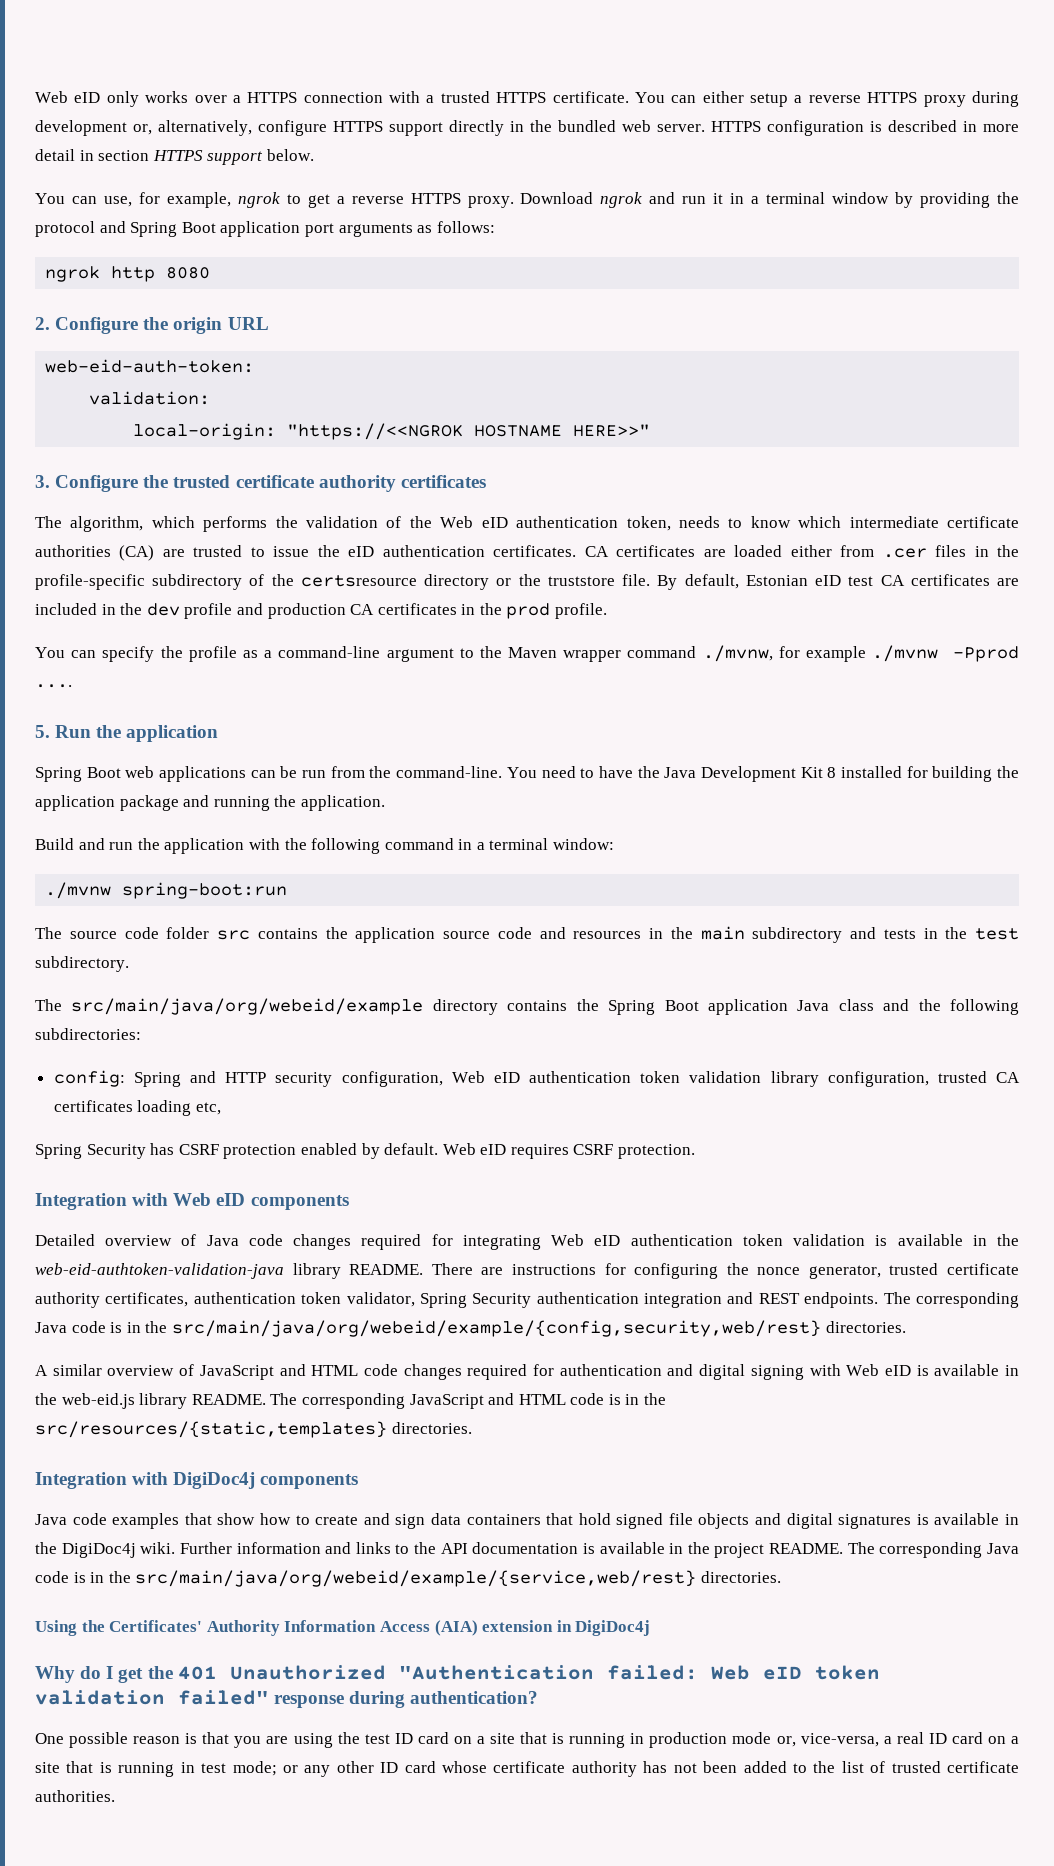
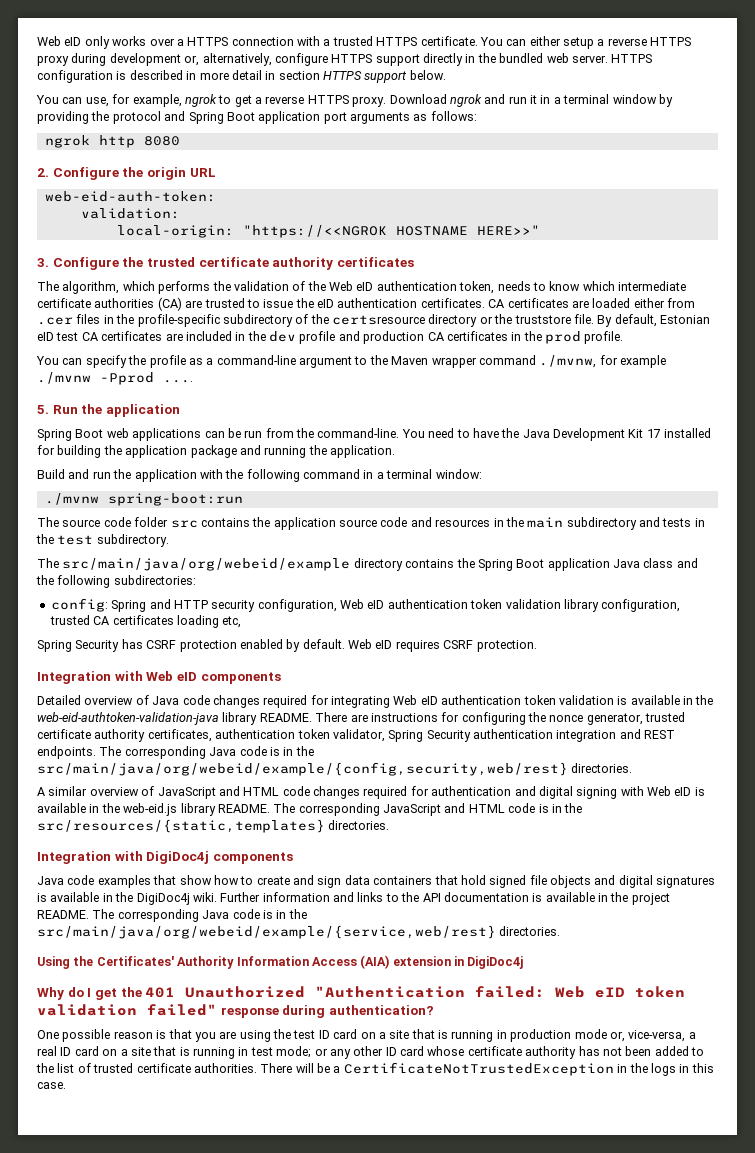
[827,767,837,778] 8 -> [646,429,661,438] 17
(115, 1796) none -> [260,1062,714,1076] [37,1082,66,1089] There will be a CertificateNotTrustedException in the logs in this case.

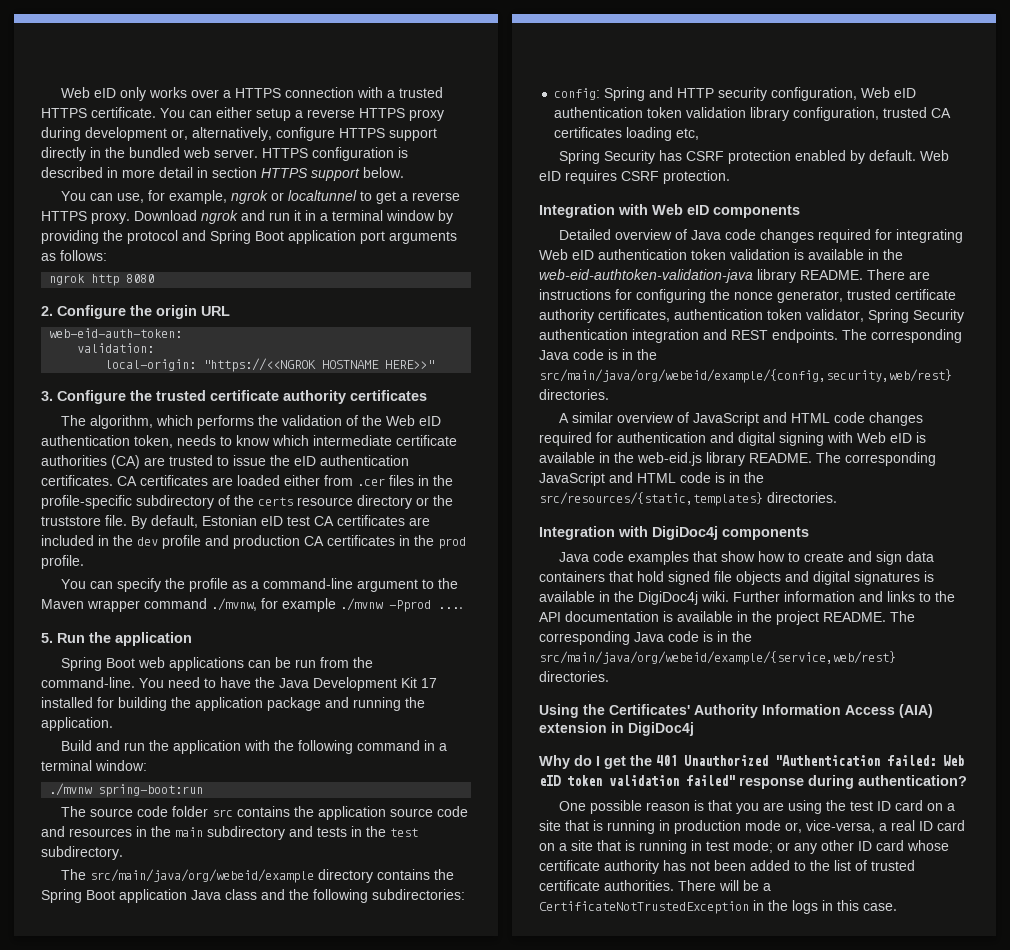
(217, 100) none -> [271,190,358,201] or localtunnel
[332,315,425,325] certsresource -> [258,497,353,506] certs resource

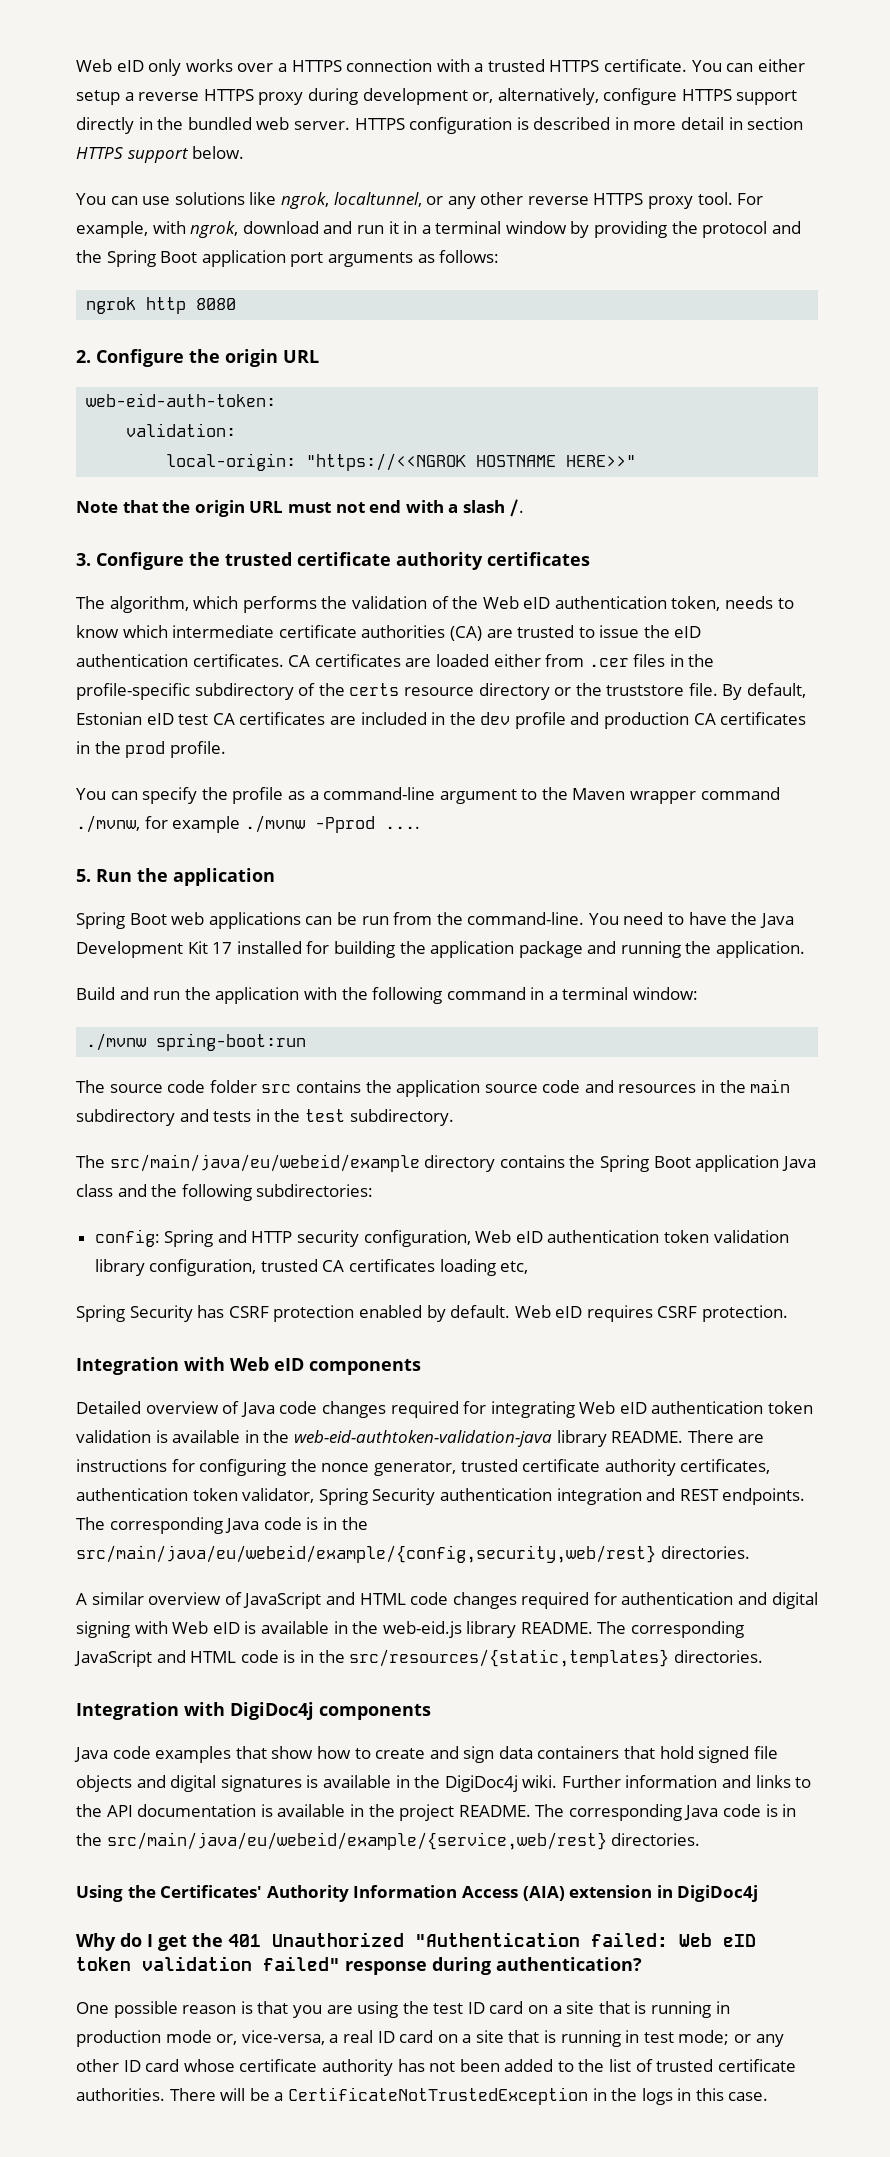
[117,190,461,204] [41,210,238,224] use, for example, ngrok or localtunnel to get a reverse HTTPS proxy. Download ngrok -> [142,192,764,209] [76,221,319,238] use solutions like ngrok, localtunnel, or any other reverse HTTPS proxy tool. For example, with ngrok, download
(206, 235) none -> [76,250,102,263] the
(435, 364) none -> [76,499,525,517] // Note that the origin URL must not end with a slash /.
[90,869,315,883] src/main/java/org/webeid/example -> [109,1154,420,1172] src/main/java/eu/webeid/example
[539,369,952,383] src/main/java/org/webeid/example/{config,security,web/rest} -> [76,1545,656,1563] src/main/java/eu/webeid/example/{config,security,web/rest}
[539,651,896,665] src/main/java/org/webeid/example/{service,web/rest} -> [106,1832,607,1850] src/main/java/eu/webeid/example/{service,web/rest}

